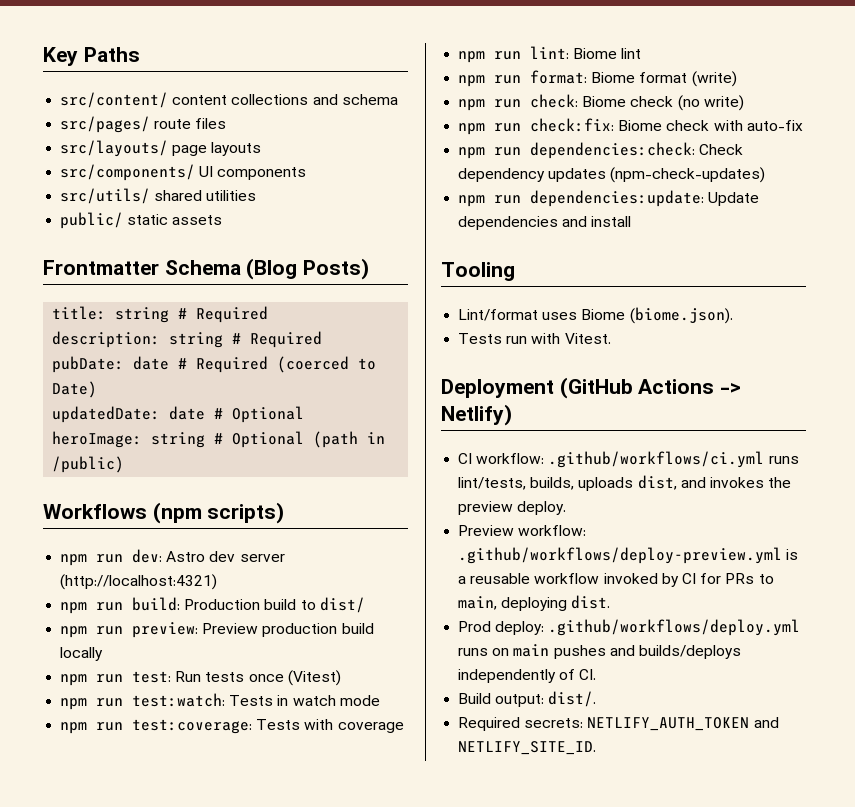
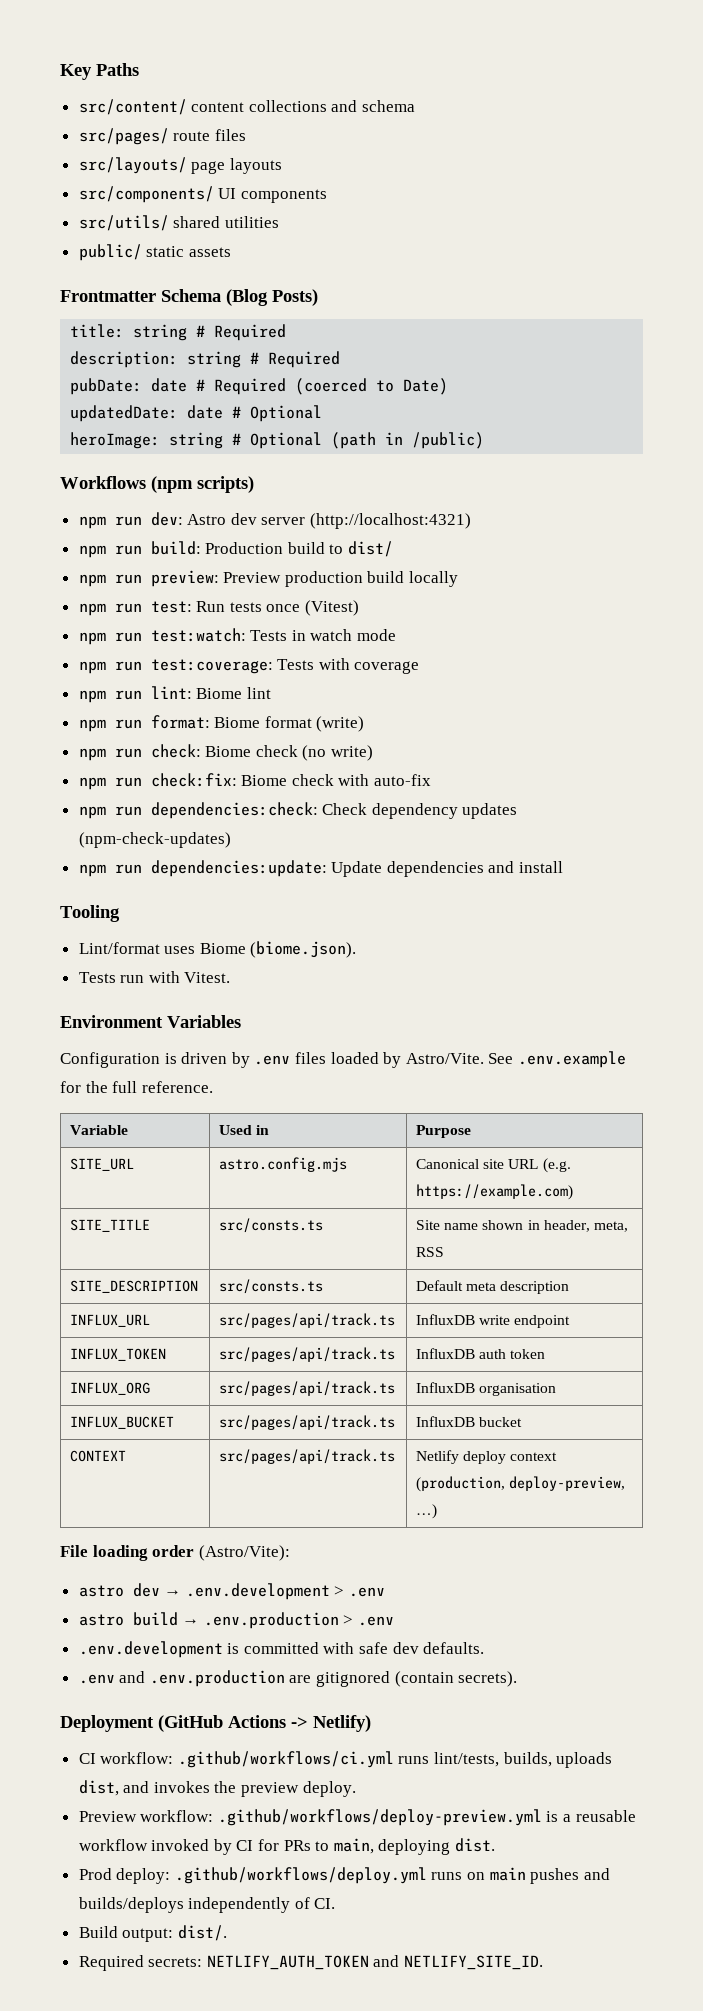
(611, 338) none -> [60,1015,241,1028] [60,1051,626,1068] [60,1081,213,1093] [70,1125,129,1135] [219,1125,270,1135] [416,1125,472,1138] [70,1158,135,1171] [219,1157,348,1172] [416,1158,571,1173] [416,1184,574,1200] [70,1219,151,1232] [219,1218,324,1233] [416,1220,628,1232] [416,1247,445,1257] [70,1280,199,1293] [219,1279,324,1294] [416,1280,570,1294] [70,1314,151,1327] [219,1313,396,1328] [416,1314,571,1328] [70,1348,167,1361] [219,1347,396,1362] [416,1348,546,1359] [70,1382,151,1395] [219,1381,396,1396] [416,1382,557,1396] [70,1416,175,1429] [219,1415,396,1430] [416,1416,523,1427] [70,1450,127,1462] [219,1449,396,1464] [416,1450,558,1464] [416,1476,626,1492] [416,1504,438,1519] [60,1545,290,1561] [78,1583,386,1600] [78,1612,395,1629] [78,1641,485,1658] [78,1670,518,1687] // Environment Variables // Configuration is driven by .env files loaded by Astro/Vite. See .env.example for the full reference. // Variable | Used in | Purpose // SITE_URL | astro.config.mjs | Canonical site URL (e.g. https://example.com) // SITE_TITLE | src/consts.ts | Site name shown in header, meta, RSS // SITE_DESCRIPTION | src/consts.ts | Default meta description // INFLUX_URL | src/pages/api/track.ts | InfluxDB write endpoint // INFLUX_TOKEN | src/pages/api/track.ts | InfluxDB auth token // INFLUX_ORG | src/pages/api/track.ts | InfluxDB organisation // INFLUX_BUCKET | src/pages/api/track.ts | InfluxDB bucket // CONTEXT | src/pages/api/track.ts | Netlify deploy context (production, deploy-preview, …) // File loading order (Astro/Vite): // astro dev → .env.development > .env // astro build → .env.production > .env // .env.development is committed with safe dev defaults. // .env and .env.production are gitignored (contain secrets).

